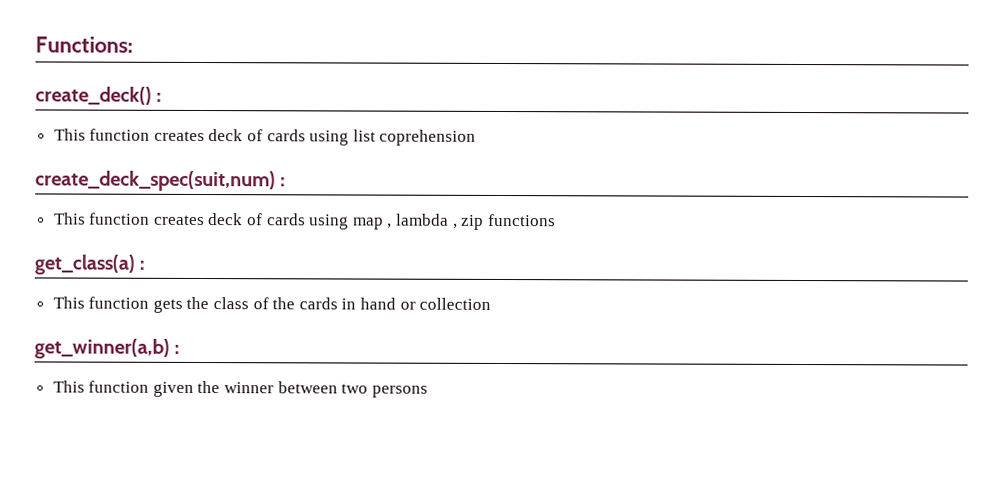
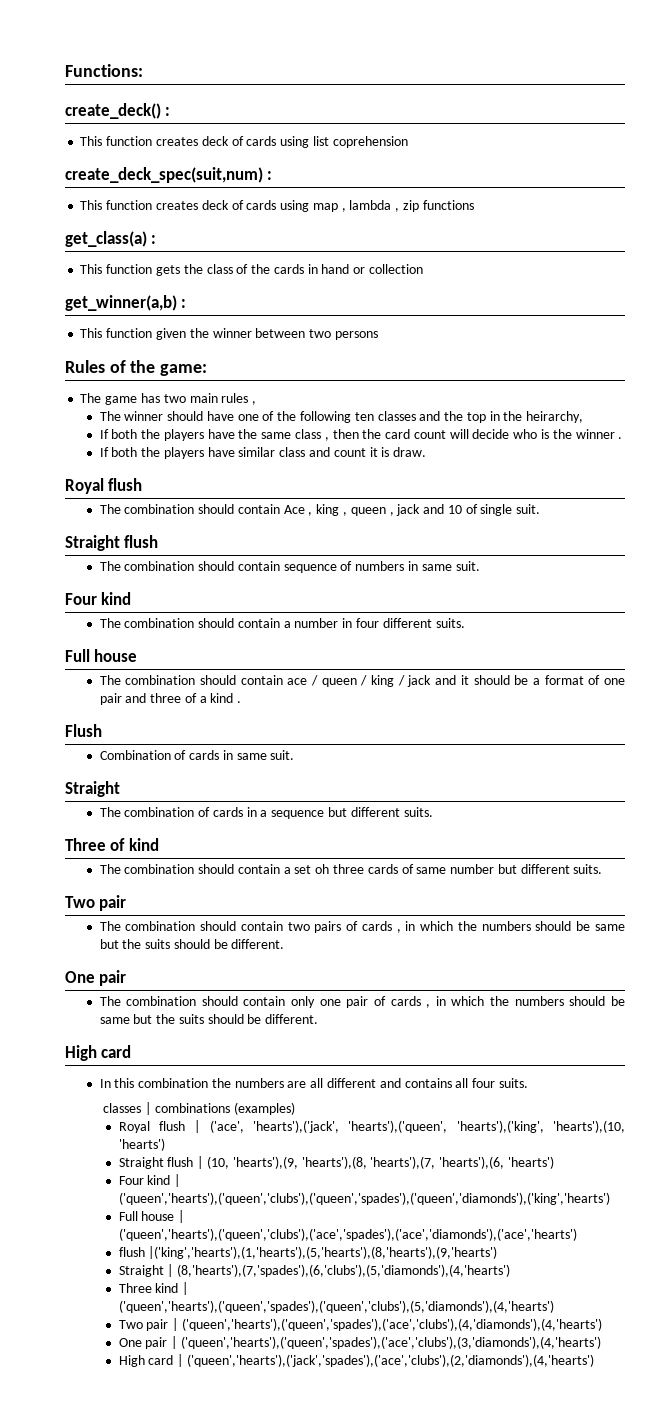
(428, 391) none -> [65,360,208,376] [80,393,257,405] [99,411,584,423] [99,429,623,441] [99,447,427,459] [65,478,143,494] [99,504,541,516] [65,535,159,551] [99,561,480,573] [65,592,132,605] [99,618,465,628] [65,649,138,662] [99,675,625,687] [99,693,242,705] [65,724,102,737] [99,750,295,760] [65,781,120,797] [99,807,433,819] [65,838,159,851] [99,864,603,874] [65,895,127,911] [99,921,625,933] [99,939,285,949] [65,970,127,986] [99,996,625,1008] [99,1014,319,1024] [65,1045,132,1061] [99,1078,528,1088] [103,1102,295,1115] [118,1120,625,1133] [118,1138,165,1151] [118,1156,554,1169] [118,1174,181,1187] [118,1192,610,1205] [118,1210,185,1223] [118,1228,577,1241] [118,1246,498,1259] [118,1264,511,1277] [118,1282,189,1295] [118,1300,554,1313] [118,1318,602,1331] [118,1336,601,1349] [118,1354,594,1367] // Rules of the game: // The game has two main rules , // The winner should have one of the following ten classes and the top in the heirarchy, // If both the players have the same class , then the card count will decide who is the winner . // If both the players have similar class and count it is draw. // Royal flush // The combination should contain Ace , king , queen , jack and 10 of single suit. // Straight flush // The combination should contain sequence of numbers in same suit. // Four kind // The combination should contain a number in four different suits. // Full house // The combination should contain ace / queen / king / jack and it should be a format of one pair and three of a kind . // Flush // Combination of cards in same suit. // Straight // The combination of cards in a sequence but different suits. // Three of kind // The combination should contain a set oh three cards of same number but different suits. // Two pair // The combination should contain two pairs of cards , in which the numbers should be same but the suits should be different. // One pair // The combination should contain only one pair of cards , in which the numbers should be same but the suits should be different. // High card // In this combination the numbers are all different and contains all four suits. // classes | combinations (examples) // Royal flush | ('ace', 'hearts'),('jack', 'hearts'),('queen', 'hearts'),('king', 'hearts'),(10, 'hearts') // Straight flush | (10, 'hearts'),(9, 'hearts'),(8, 'hearts'),(7, 'hearts'),(6, 'hearts') // Four kind | ('queen','hearts'),('queen','clubs'),('queen','spades'),('queen','diamonds'),('king','hearts') // Full house | ('queen','hearts'),('queen','clubs'),('ace','spades'),('ace','diamonds'),('ace','hearts') // flush |('king','hearts'),(1,'hearts'),(5,'hearts'),(8,'hearts'),(9,'hearts') // Straight | (8,'hearts'),(7,'spades'),(6,'clubs'),(5,'diamonds'),(4,'hearts') // Three kind | ('queen','hearts'),('queen','spades'),('queen','clubs'),(5,'diamonds'),(4,'hearts') // Two pair | ('queen','hearts'),('queen','spades'),('ace','clubs'),(4,'diamonds'),(4,'hearts') // One pair | ('queen','hearts'),('queen','spades'),('ace','clubs'),(3,'diamonds'),(4,'hearts') // High card | ('queen','hearts'),('jack','spades'),('ace','clubs'),(2,'diamonds'),(4,'hearts')

